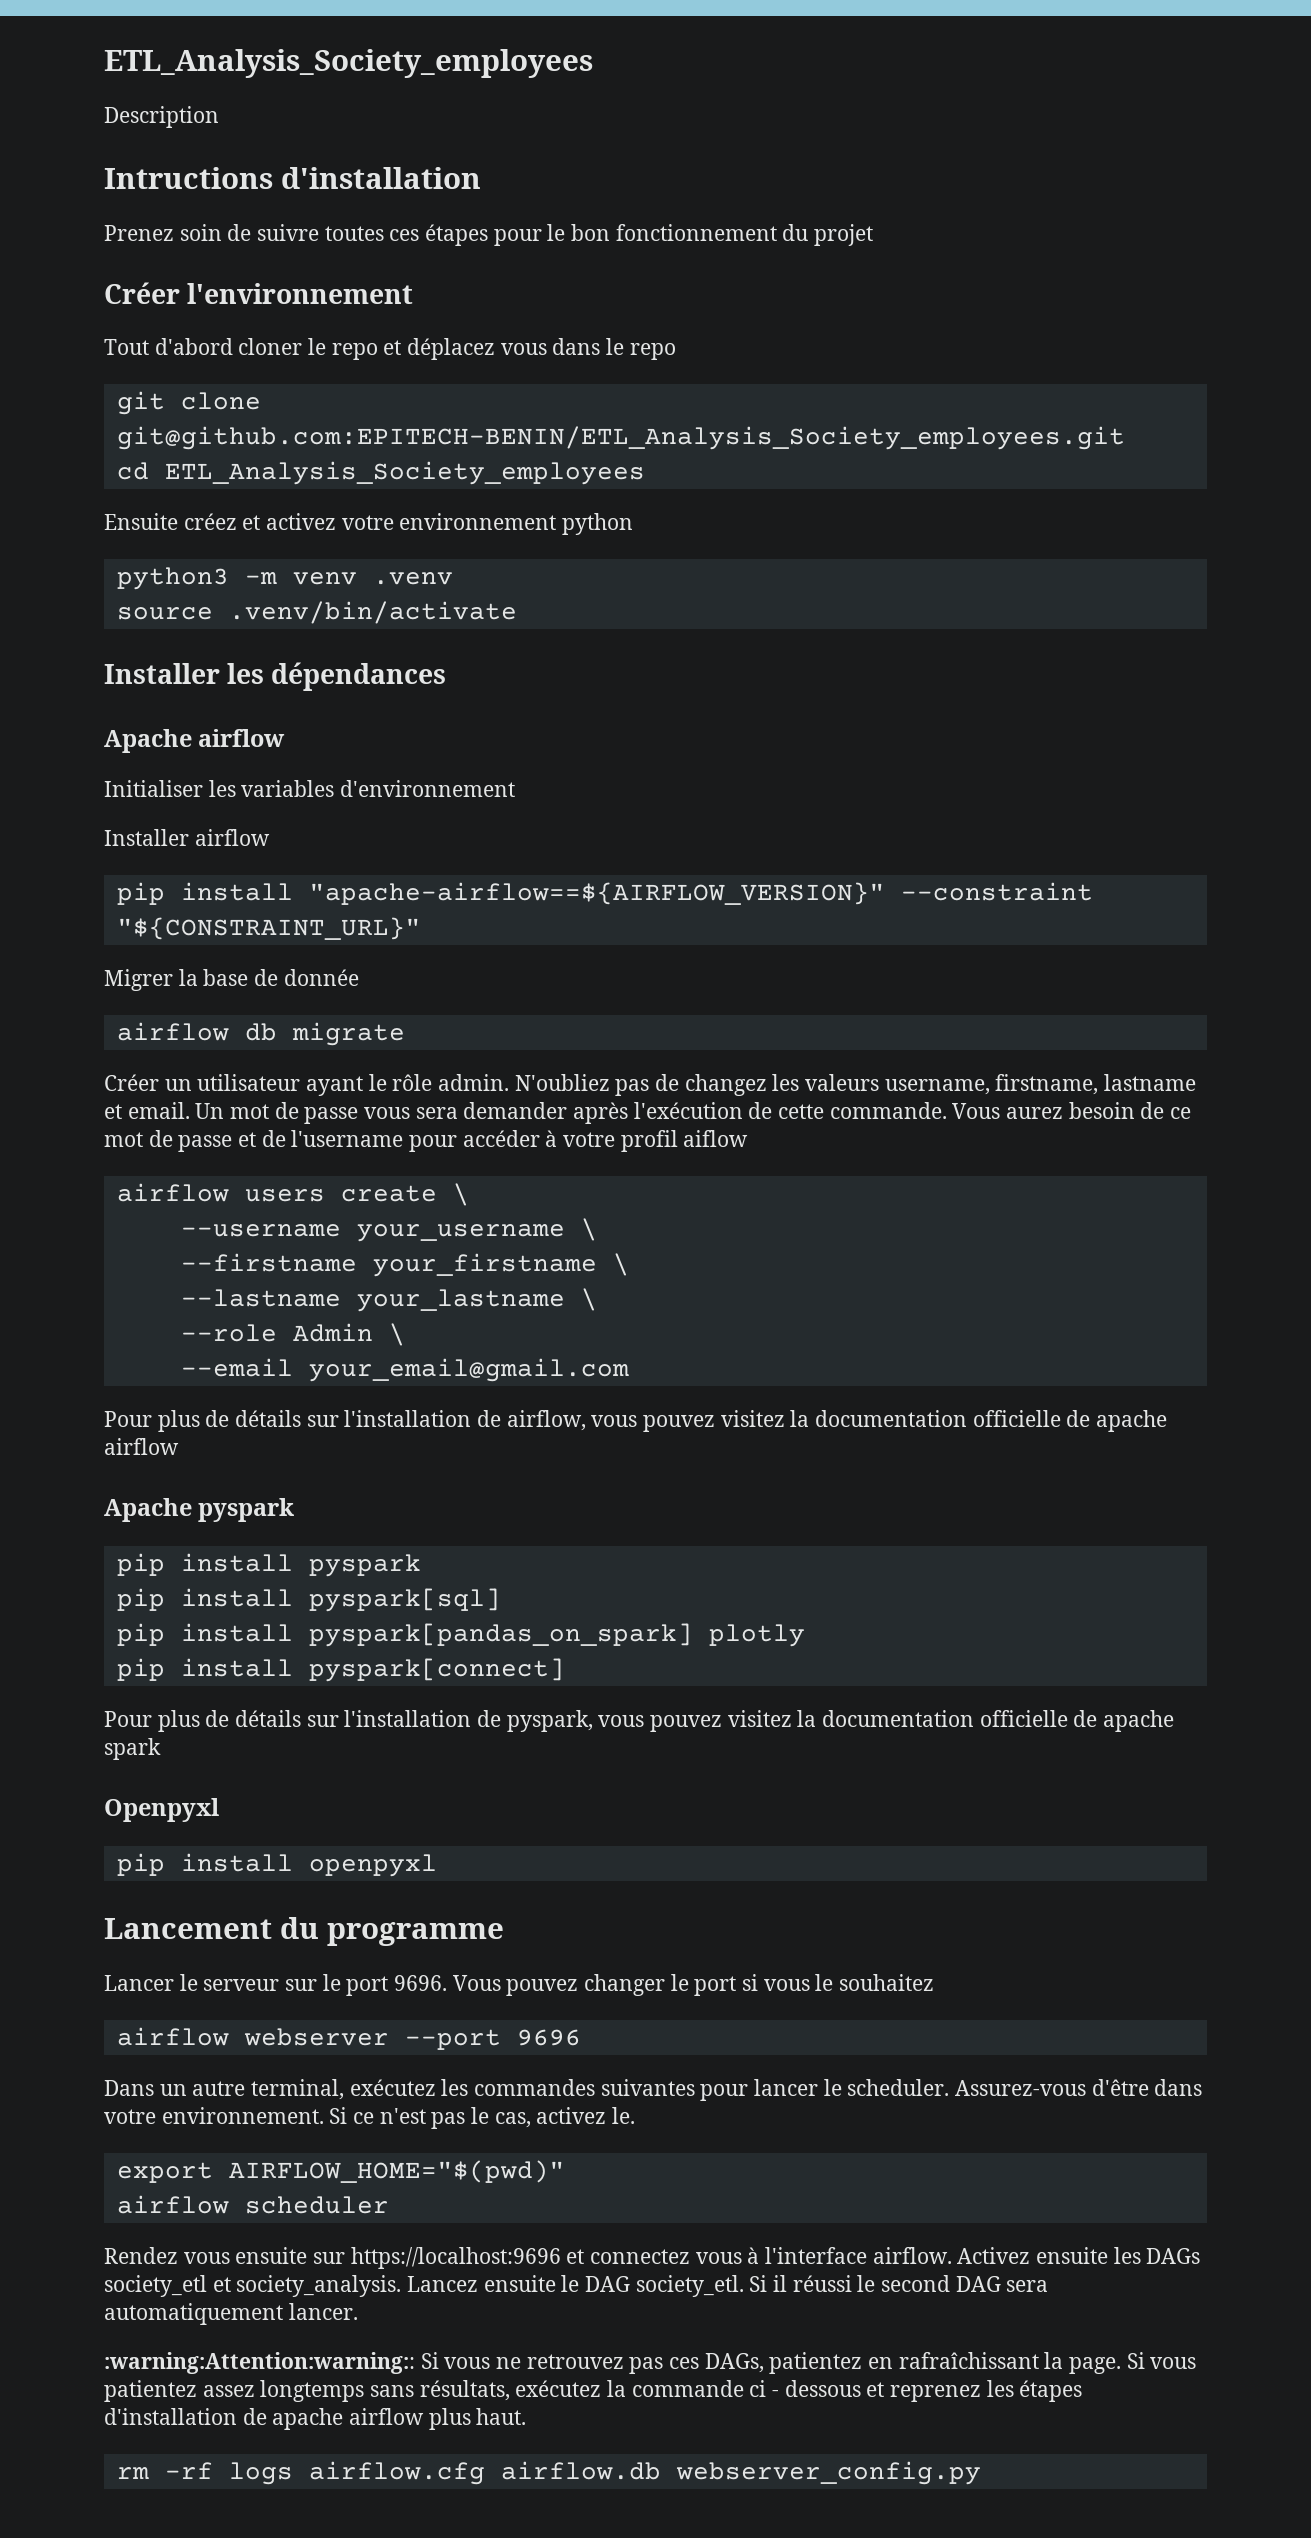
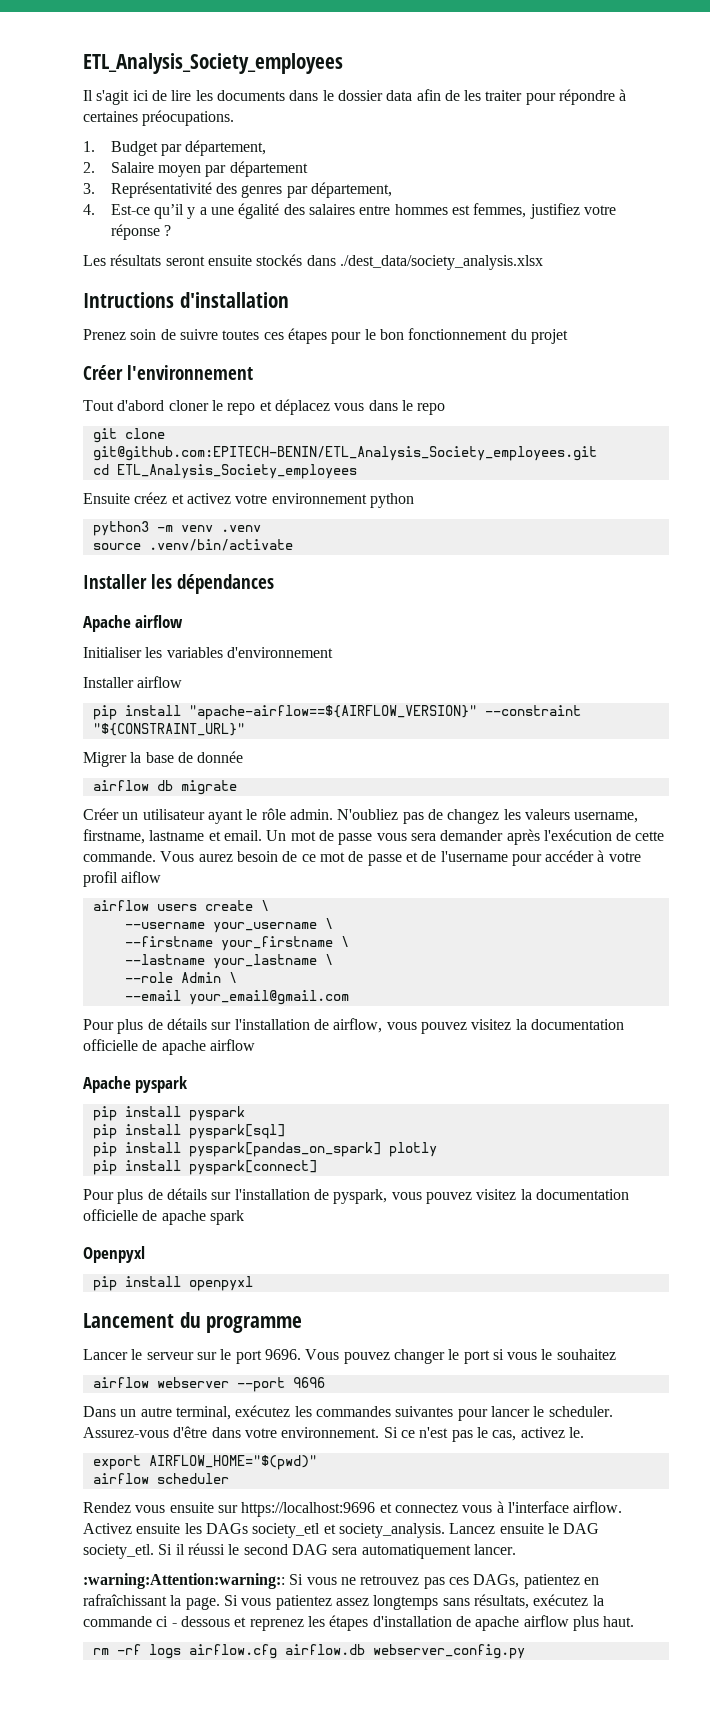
[104,49,593,78] [104,106,219,128] ETL_Analysis_Society_employees // Description -> [83,53,343,74] [83,89,627,105] [83,110,235,126] [83,140,267,156] [83,161,308,177] [83,182,393,198] [83,203,616,219] [110,224,172,240] [83,254,543,270] ETL_Analysis_Society_employees // Il s'agit ici de lire les documents dans le dossier data afin de les traiter pour répondre à certaines préocupations. // 1. Budget par département, // 2. Salaire moyen par département // 3. Représentativité des genres par département, // 4. Est-ce qu’il y a une égalité des salaires entre hommes est femmes, justifiez votre réponse ? // Les résultats seront ensuite stockés dans ./dest_data/society_analysis.xlsx

